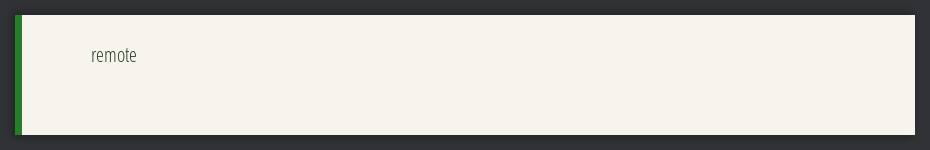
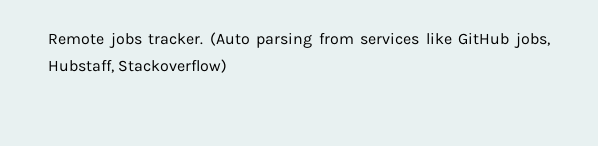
[91,48,137,62] remote -> [48,32,550,48] [48,59,228,73] Remote jobs tracker. (Auto parsing from services like GitHub jobs, Hubstaff, Stackoverflow)

